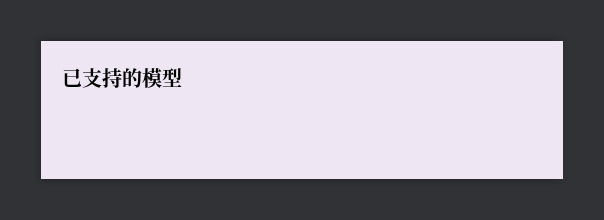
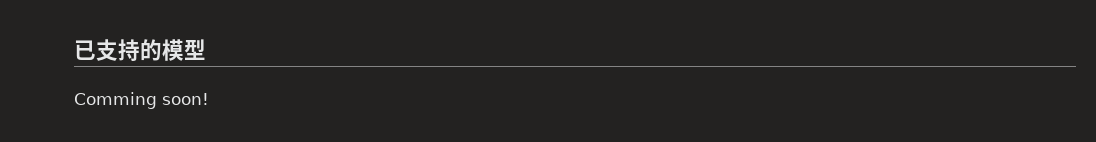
(182, 77) none -> [74,92,209,109] // Comming soon!

